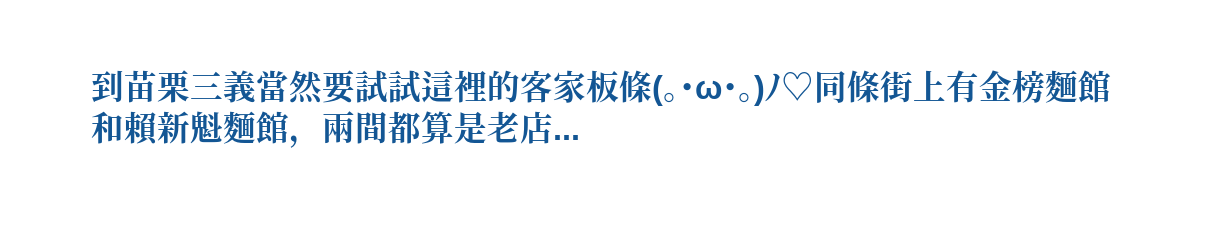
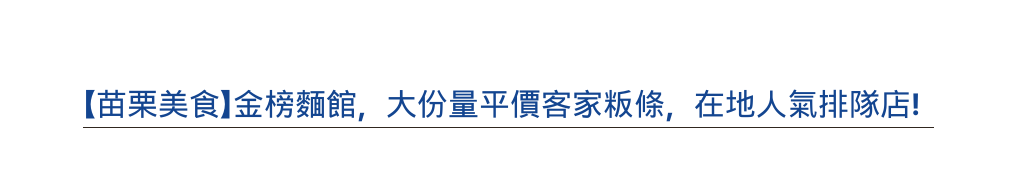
[91,70,1111,106] [91,111,580,148] 到苗栗三義當然要試試這裡的客家板條(｡･ω･｡)ﾉ♡同條街上有金榜麵館和賴新魁麵館，兩間都算是老店... -> [83,89,920,122] 【苗栗美食】金榜麵館，大份量平價客家粄條，在地人氣排隊店!

